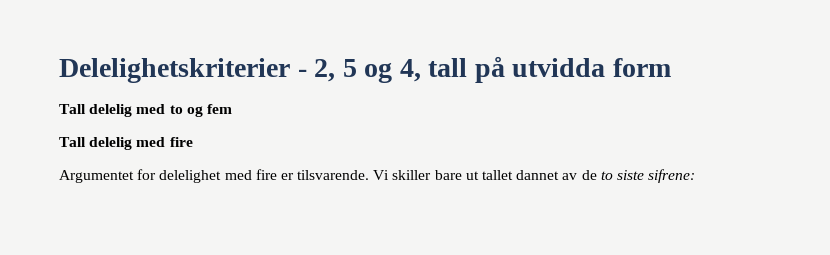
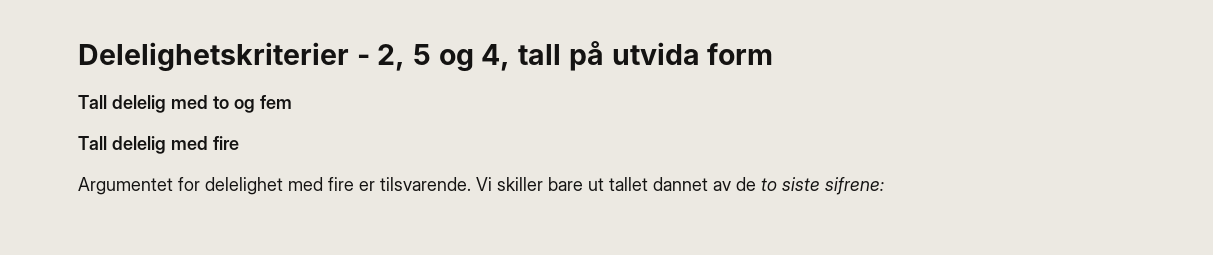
[512,58,606,77] utvidda -> [611,42,700,65] utvida

